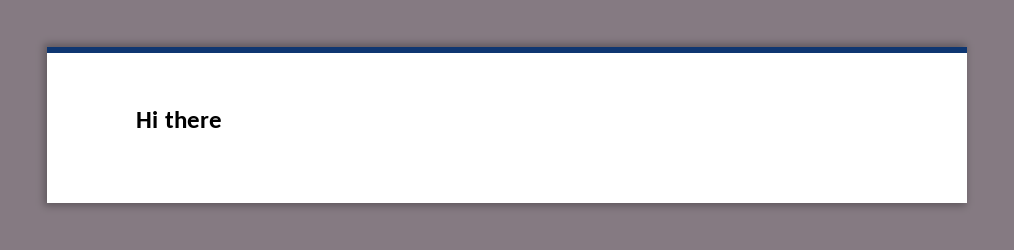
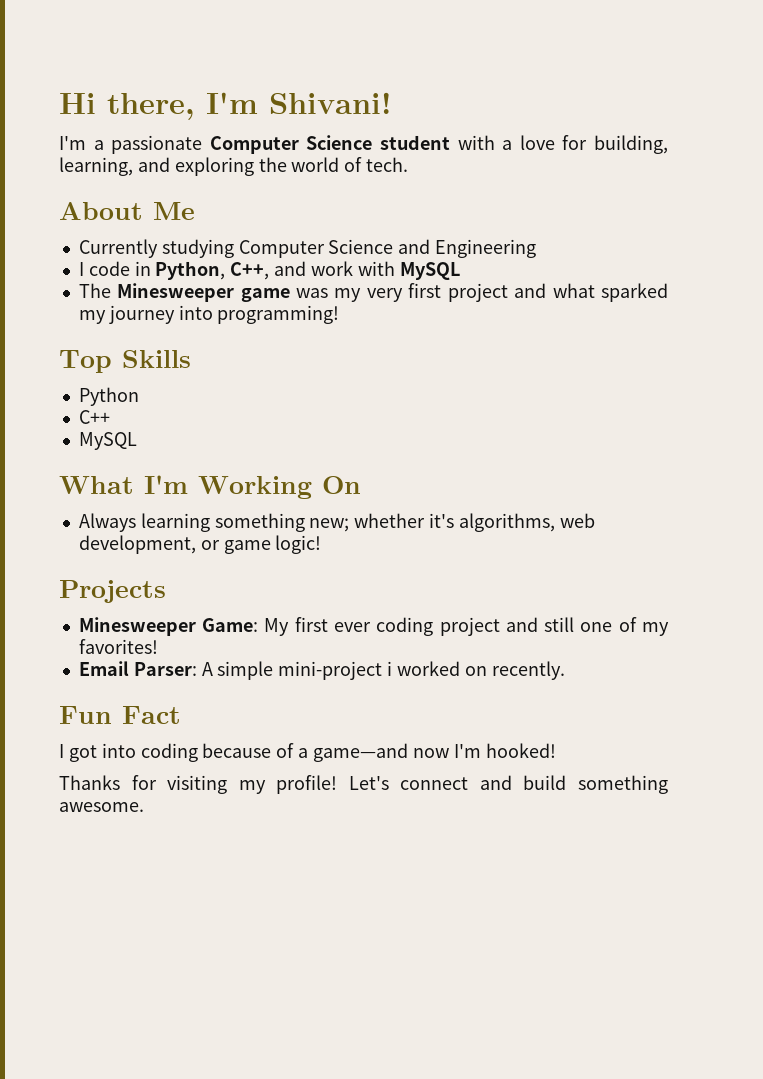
[164,111,222,128] there -> [107,92,392,120] [59,135,669,154] [59,157,409,176] [59,202,195,220] [78,239,537,258] [78,261,460,280] [78,283,669,302] [78,305,340,324] [59,350,191,373] [78,387,139,406] [78,410,110,424] [78,432,137,450] [59,475,361,499] [78,513,595,532] [78,535,322,554] [59,580,166,603] [78,617,669,636] [78,639,158,654] [78,661,565,680] [59,706,181,724] [59,743,556,762] [59,775,668,794] [59,802,144,812] there, I'm Shivani! // I'm a passionate Computer Science student with a love for building, learning, and exploring the world of tech. // About Me // Currently studying Computer Science and Engineering // I code in Python, C++, and work with MySQL // The Minesweeper game was my very first project and what sparked my journey into programming! // Top Skills // Python // C++ // MySQL // What I'm Working On // Always learning something new; whether it's algorithms, web development, or game logic! // Projects // Minesweeper Game: My first ever coding project and still one of my favorites! // Email Parser: A simple mini-project i worked on recently. // Fun Fact // I got into coding because of a game—and now I'm hooked! // Thanks for visiting my profile! Let's connect and build something awesome.

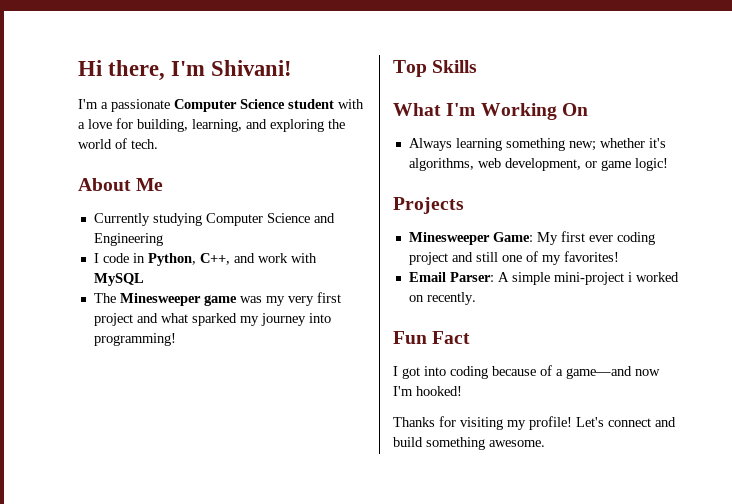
[78,387,139,406] [78,410,110,424] [78,432,137,450] // Python // C++ // MySQL -> (478, 66) none

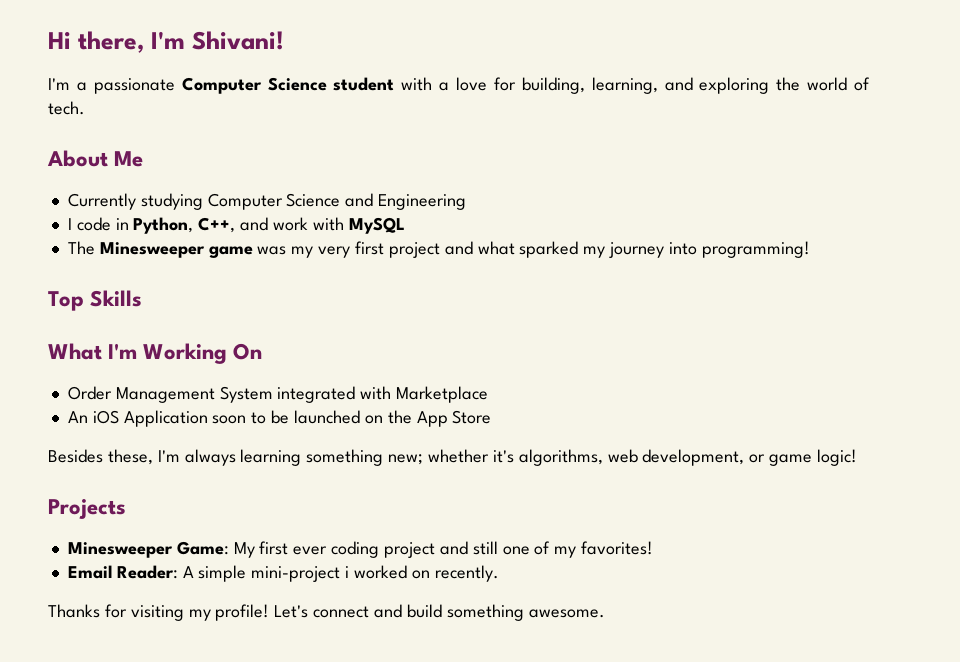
[408,138,452,151] Always -> [67,386,489,403] [67,410,492,427] [48,449,236,466] Order Management System integrated with Marketplace // An iOS Application soon to be launched on the App Store // Besides these, I'm always
[449,272,494,282] Parser: -> [116,565,178,579] Reader:
[393,331,471,344] [393,365,660,379] [393,386,462,396] // Fun Fact // I got into coding because of a game—and now I'm hooked! -> (499, 573) none

